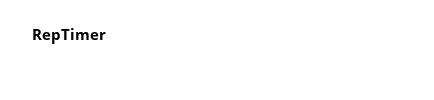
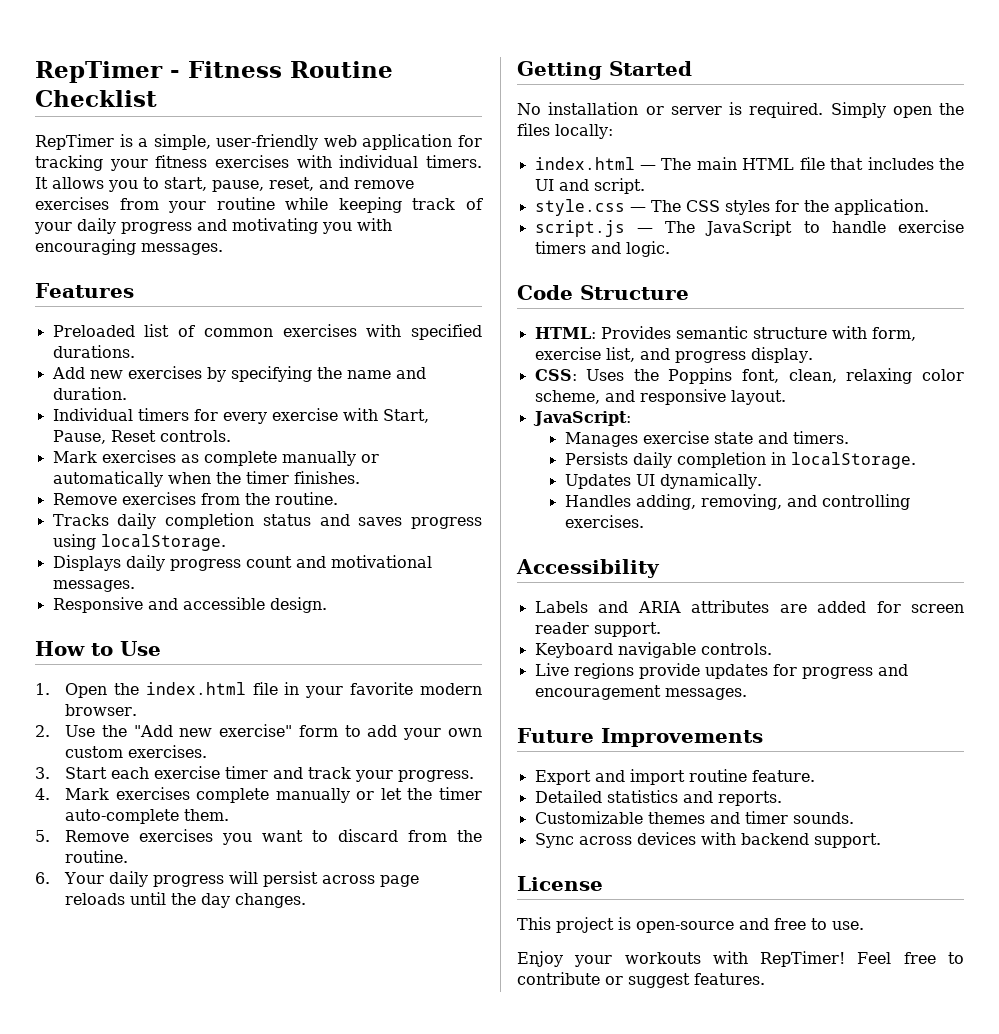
[32,28,106,44] RepTimer -> [35,61,393,83] [35,90,157,107] [35,134,482,150] [35,155,483,171] [35,177,414,192] [35,197,483,213] [34,218,392,234] [35,239,223,255] [35,283,134,298] [52,324,482,340] [52,345,135,358] [51,366,426,382] [52,387,127,400] [52,408,429,424] [52,430,231,444] [52,450,379,466] [52,471,360,487] [52,492,338,505] [52,513,482,529] [52,534,226,551] [52,555,432,571] [52,580,135,592] [52,597,327,613] [35,641,161,656] [35,682,482,698] [64,704,137,716] [35,724,482,740] [64,745,207,758] [35,766,474,782] [35,787,482,803] [64,809,229,824] [35,829,482,845] [64,850,128,863] [35,871,419,887] [64,892,306,908] [517,61,692,80] [517,102,964,118] [517,123,613,139] [534,157,964,170] [534,178,645,194] [534,199,929,216] [534,220,964,237] [534,241,670,257] [517,285,689,300] [534,326,916,341] [534,347,813,363] [534,368,964,384] [534,389,786,405] [532,411,631,426] [564,431,849,447] [564,452,916,469] [564,473,762,489] [564,494,910,510] [564,515,644,528] [516,559,660,578] [534,600,964,613] [534,622,661,637] [534,642,772,658] [534,663,908,679] [534,685,747,700] [517,728,763,747] [534,769,815,785] [534,790,782,806] [534,811,854,824] [534,832,881,848] [517,876,603,891] [517,917,864,933] [517,951,964,967] [517,972,765,988] RepTimer - Fitness Routine Checklist // RepTimer is a simple, user-friendly web application for tracking your fitness exercises with individual timers. It allows you to start, pause, reset, and remove exercises from your routine while keeping track of your daily progress and motivating you with encouraging messages. // Features // Preloaded list of common exercises with specified durations. // Add new exercises by specifying the name and duration. // Individual timers for every exercise with Start, Pause, Reset controls. // Mark exercises as complete manually or automatically when the timer finishes. // Remove exercises from the routine. // Tracks daily completion status and saves progress using localStorage. // Displays daily progress count and motivational messages. // Responsive and accessible design. // How to Use // 1. Open the index.html file in your favorite modern browser. // 2. Use the "Add new exercise" form to add your own custom exercises. // 3. Start each exercise timer and track your progress. // 4. Mark exercises complete manually or let the timer auto-complete them. // 5. Remove exercises you want to discard from the routine. // 6. Your daily progress will persist across page reloads until the day changes. // Getting Started // No installation or server is required. Simply open the files locally: // index.html — The main HTML file that includes the UI and script. // style.css — The CSS styles for the application. // script.js — The JavaScript to handle exercise timers and logic. // Code Structure // HTML: Provides semantic structure with form, exercise list, and progress display. // CSS: Uses the Poppins font, clean, relaxing color scheme, and responsive layout. // JavaScript: // Manages exercise state and timers. // Persists daily completion in localStorage. // Updates UI dynamically. // Handles adding, removing, and controlling exercises. // Accessibility // Labels and ARIA attributes are added for screen reader support. // Keyboard navigable controls. // Live regions provide updates for progress and encouragement messages. // Future Improvements // Export and import routine feature. // Detailed statistics and reports. // Customizable themes and timer sounds. // Sync across devices with backend support. // License // This project is open-source and free to use. // Enjoy your workouts with RepTimer! Feel free to contribute or suggest features.

